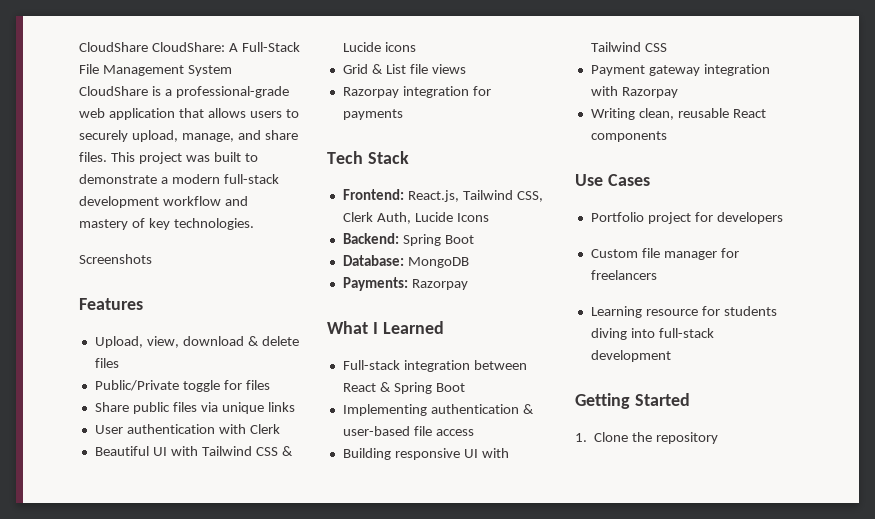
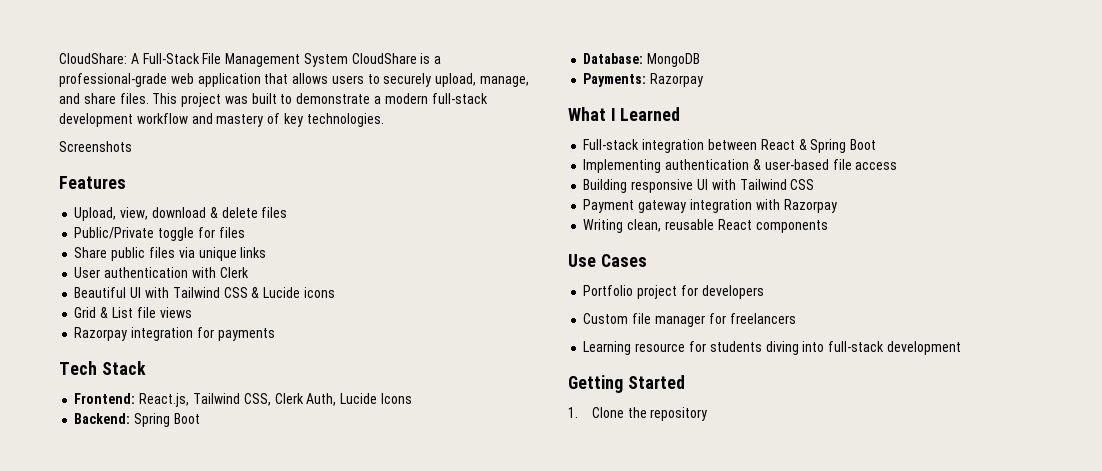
[79,42,148,52] CloudShare -> (59, 58) none

